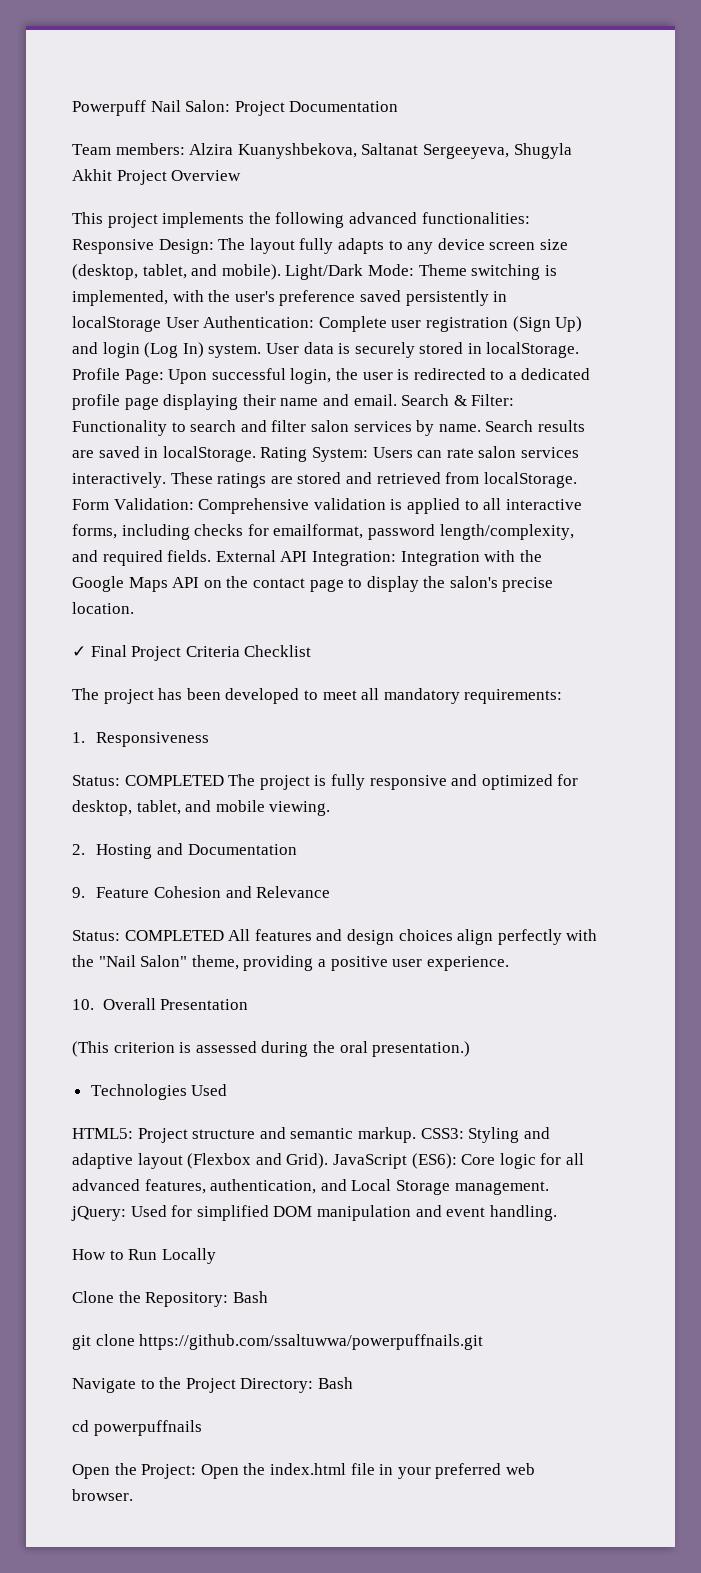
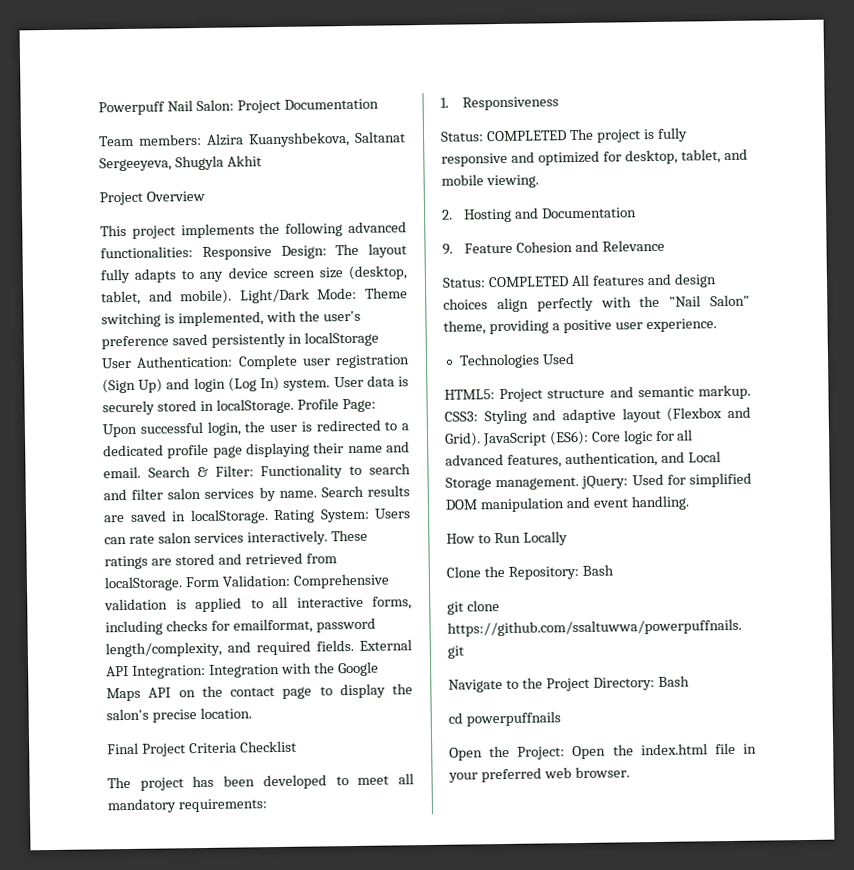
(112, 175) none -> (262, 161) //
[72,646,86,657] ✓ -> (252, 713) none
[72,998,249,1010] [72,1041,471,1057] // 10. Overall Presentation // (This criterion is assessed during the oral presentation.) -> (717, 325) none

